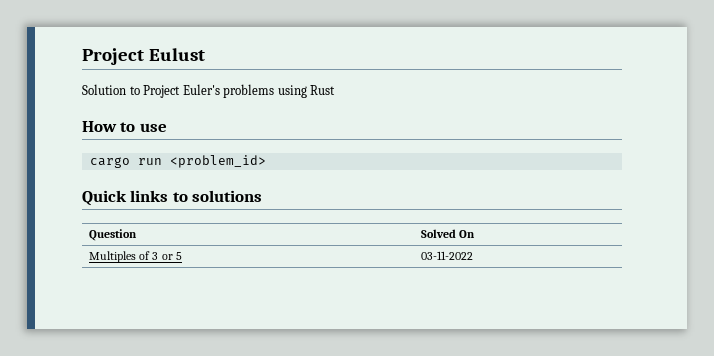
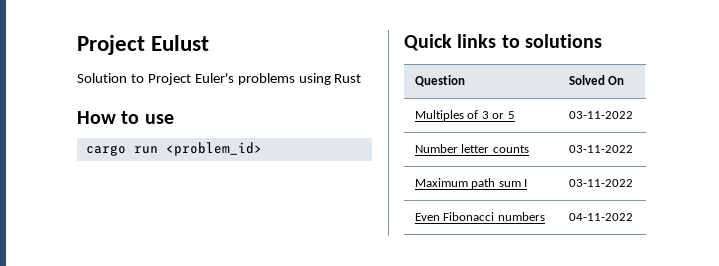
(474, 255) none -> [414,144,529,153] [568,145,633,153] [414,178,528,189] [568,179,633,187] [414,212,545,221] [568,213,633,221] // Number letter counts | 03-11-2022 // Maximum path sum I | 03-11-2022 // Even Fibonacci numbers | 04-11-2022

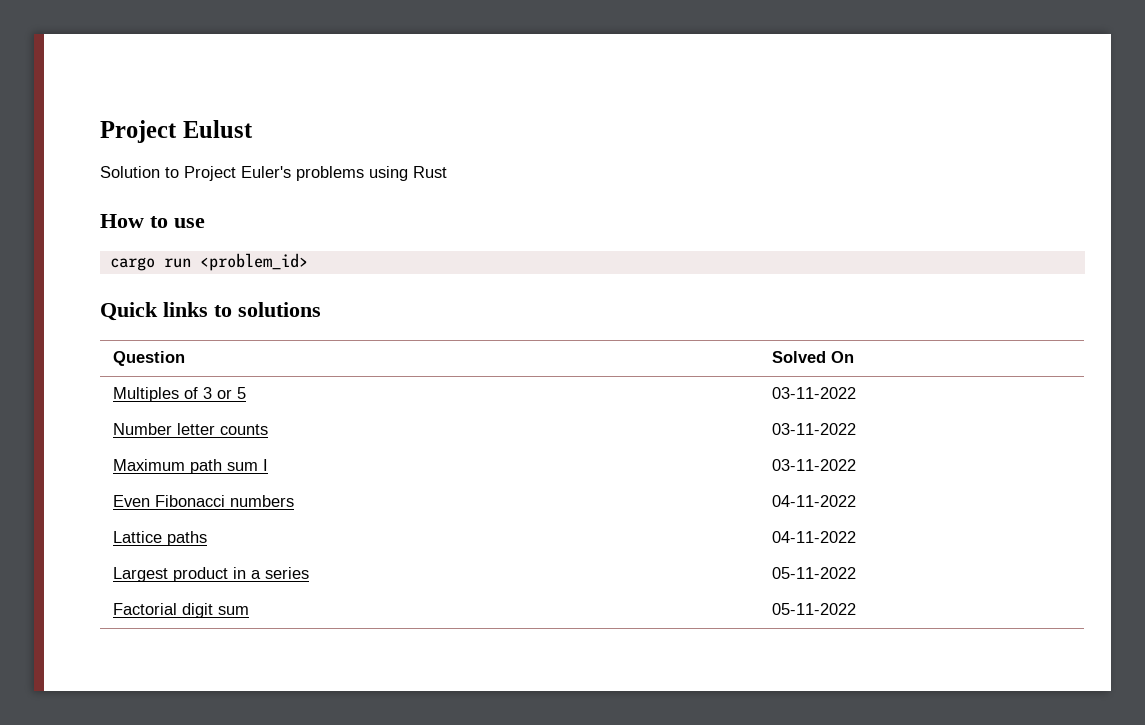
(633, 217) none -> [113,531,208,546] [772,531,857,543] [113,567,310,582] [772,567,857,579] [113,603,250,618] [772,603,857,615] // Lattice paths | 04-11-2022 // Largest product in a series | 05-11-2022 // Factorial digit sum | 05-11-2022

